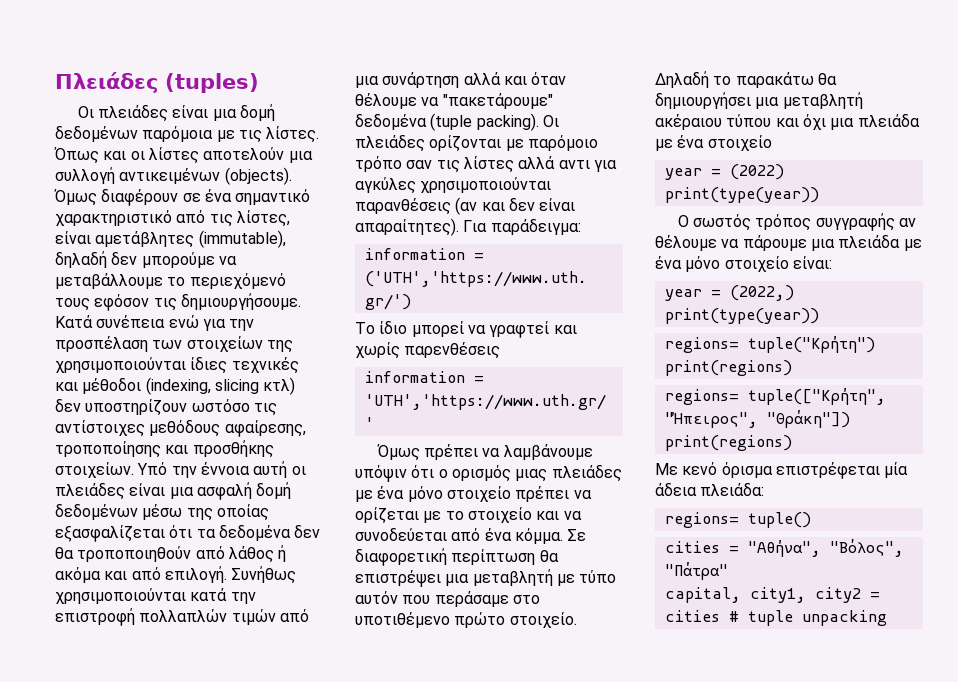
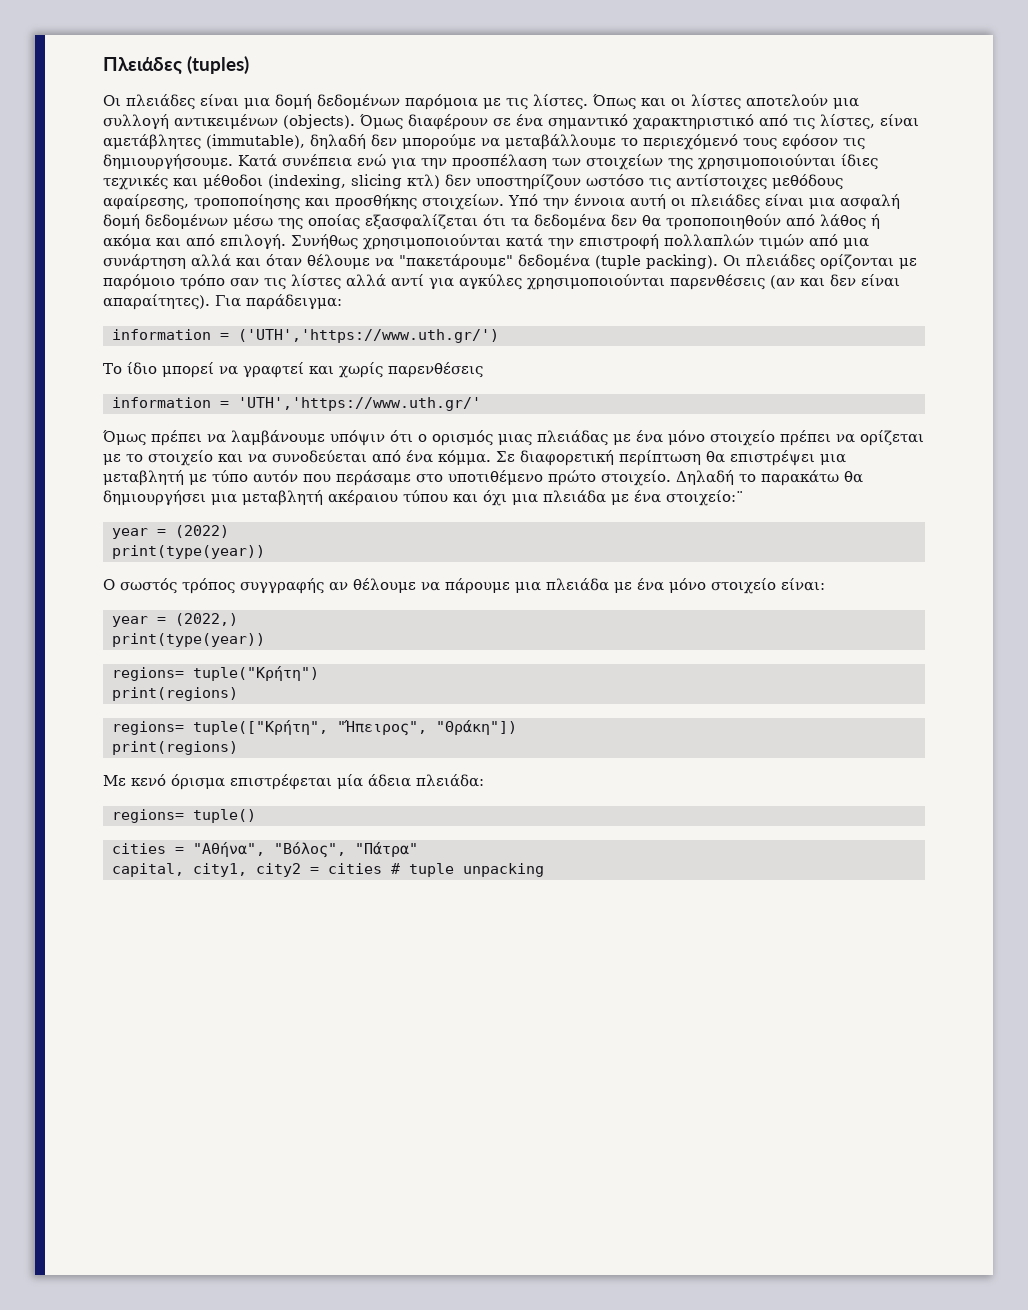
[558,160,590,169] αντι -> [391,274,424,287] αντί
[355,198,451,215] παρανθέσεις -> [670,274,765,290] παρενθέσεις
[551,464,622,482] πλειάδες -> [537,430,608,446] πλειάδας
[707,135,772,151] στοιχείο -> [666,490,744,506] στοιχείο:¨

